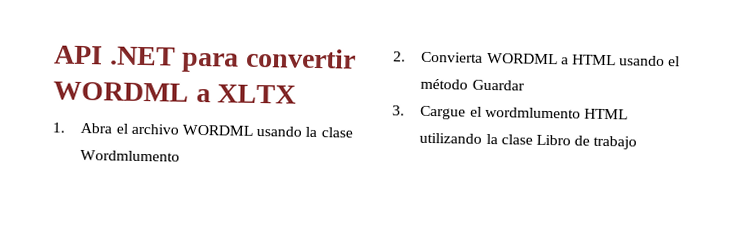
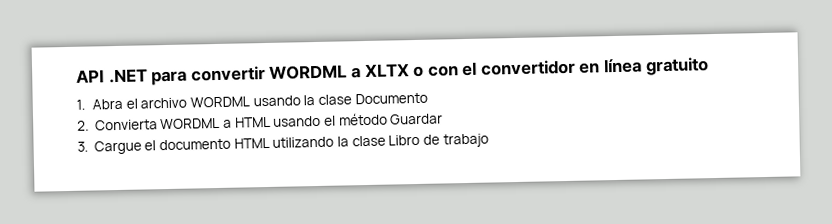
(297, 94) none -> [413,57,709,78] o con el convertidor en línea gratuito
[80,149,181,162] Wordmlumento -> [354,92,428,105] Documento
[484,106,581,119] wordmlumento -> [159,138,232,151] documento

